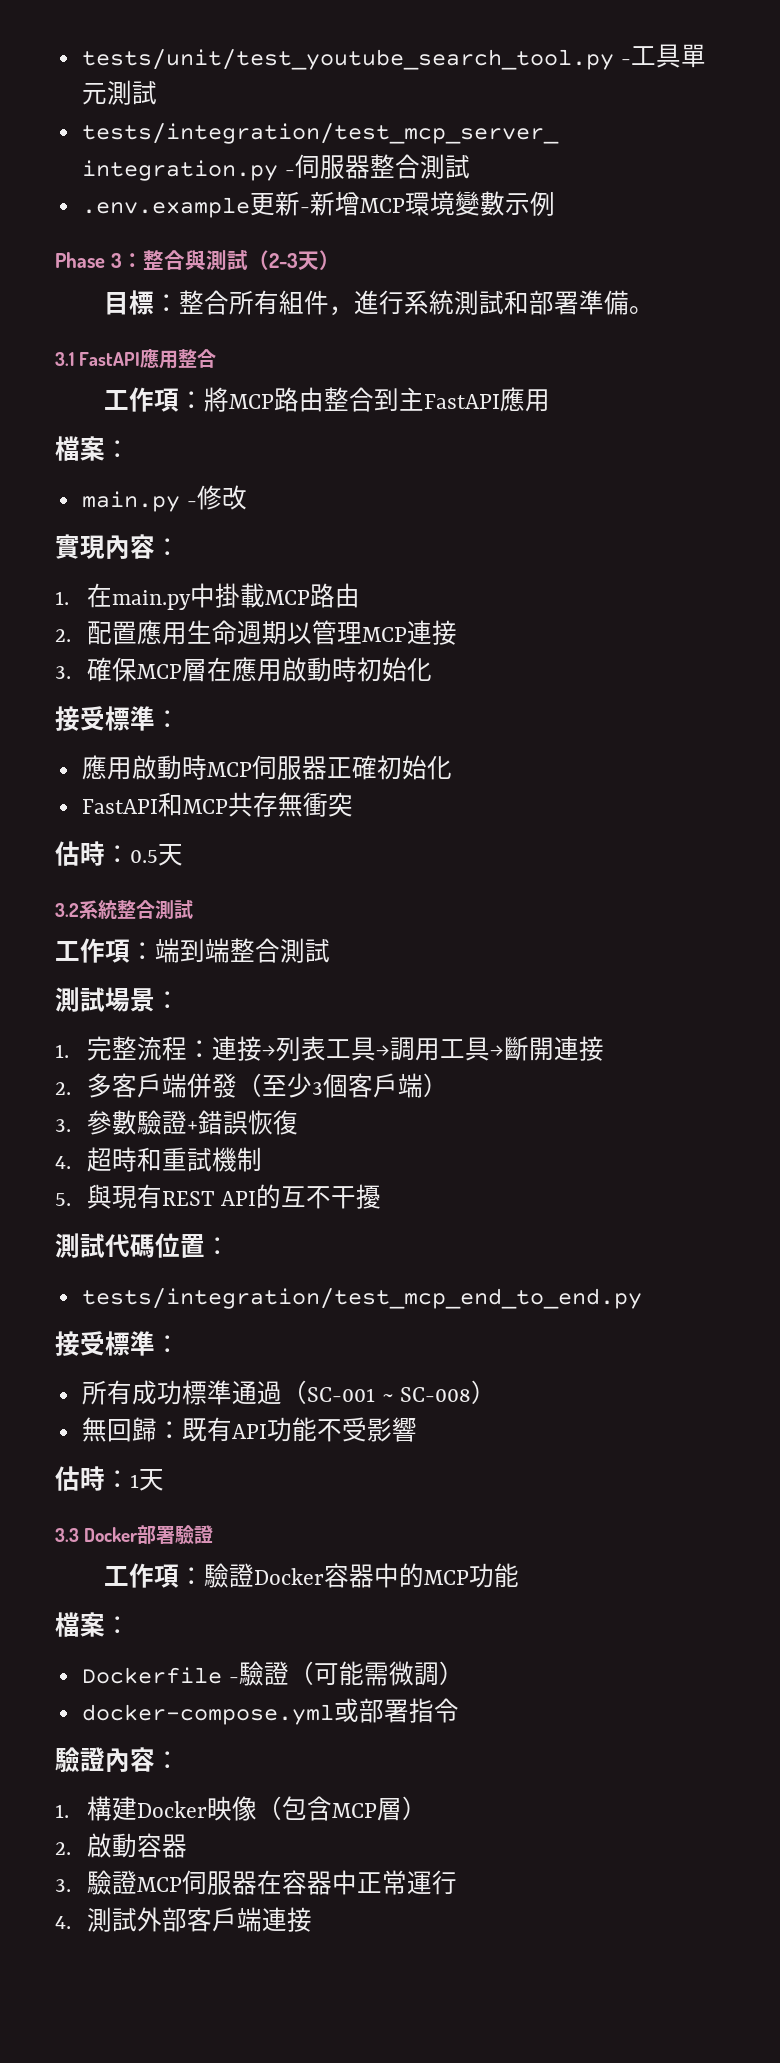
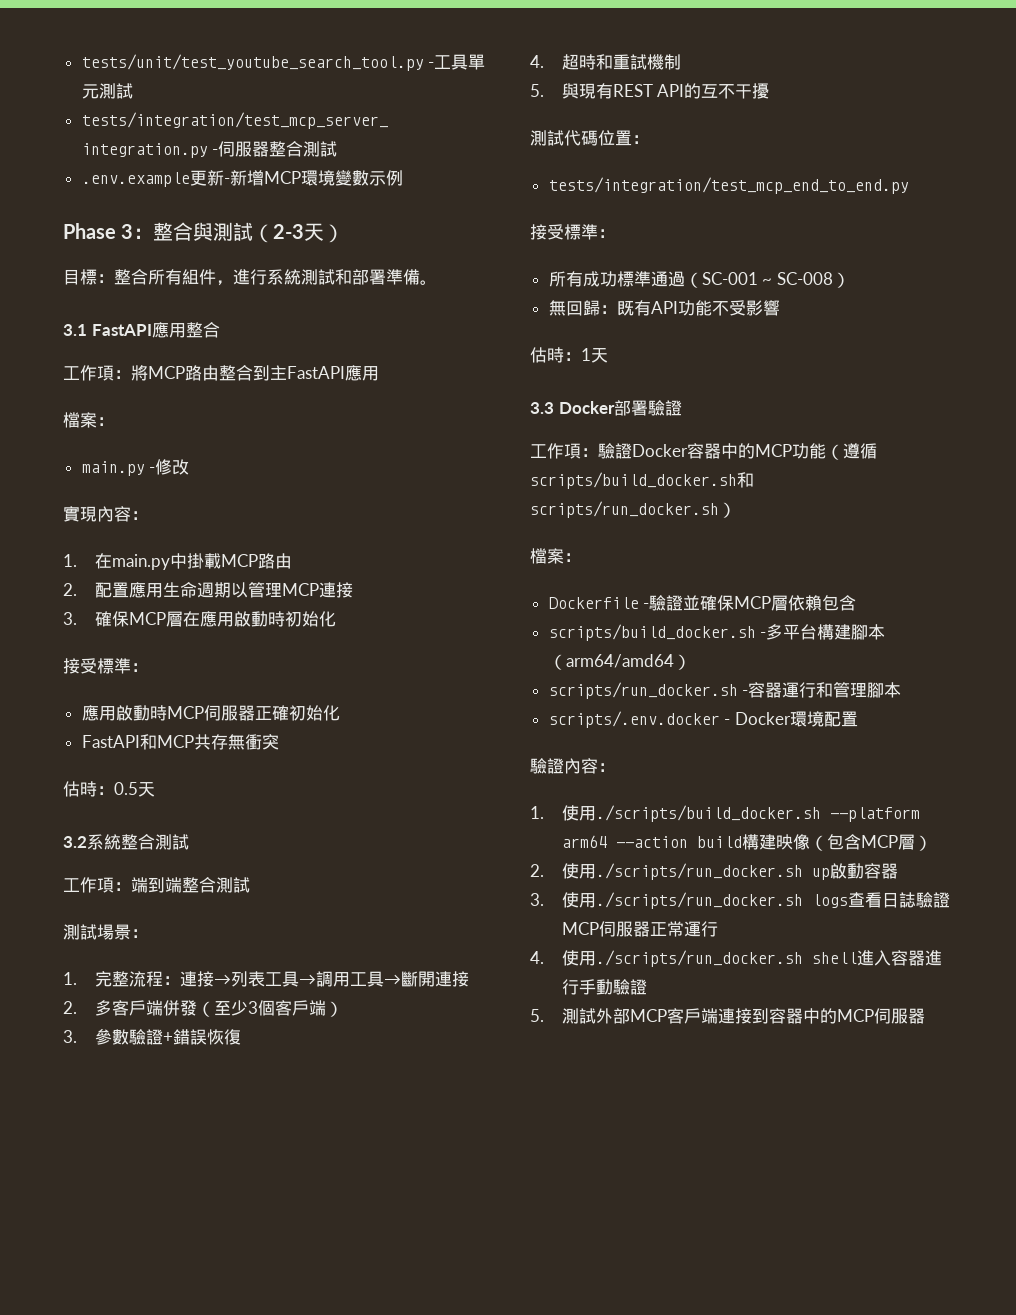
(519, 1575) none -> [826,443,877,460] [530,472,754,489] [530,501,736,518] （遵循scripts/build_docker.sh和scripts/run_docker.sh）
[288,1661,464,1686] [81,1698,459,1725] [55,1747,180,1772] [55,1796,207,1821] （可能需微調） // docker-compose.yml或部署指令 // 驗證內容： // 1.構建Docker -> [683,595,857,611] [548,624,886,641] [548,654,691,670] [548,682,902,699] [548,711,858,728] [530,758,615,774] [530,805,920,822] [561,834,776,850] 並確保MCP層依賴包含 // scripts/build_docker.sh -多平台構建腳本（arm64/amd64） // scripts/run_docker.sh -容器運行和管理腳本 // scripts/.env.docker - Docker環境配置 // 驗證內容： // 1.使用./scripts/build_docker.sh --platform arm64 --action build構建
(71, 1848) none -> [561,863,830,880] 使用./scripts/run_docker.sh up
(71, 1885) none -> [561,892,916,909] 使用./scripts/run_docker.sh logs查看日誌
[256,1870,357,1895] 在容器中 -> (650, 929) none
(71, 1922) none -> [561,950,942,967] [561,979,647,995] [530,1009,544,1022] 使用./scripts/run_docker.sh shell進入容器進行手動驗證 // 5.
(187, 1919) none -> [629,1009,667,1022] MCP
(312, 1919) none -> [751,1008,925,1024] 到容器中的MCP伺服器

